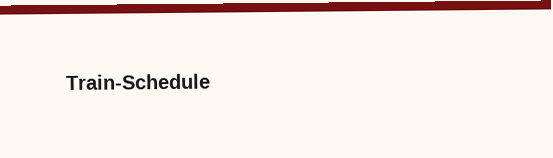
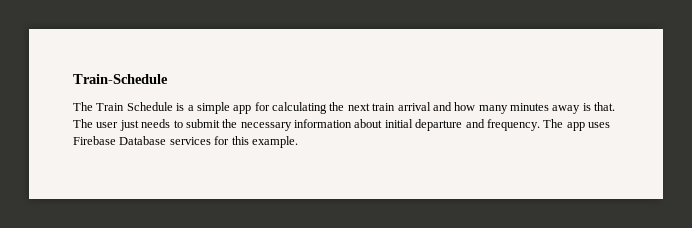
(211, 81) none -> [73,102,616,114] [73,119,610,131] [73,136,298,148] // The Train Schedule is a simple app for calculating the next train arrival and how many minutes away is that. The user just needs to submit the necessary information about initial departure and frequency. The app uses Firebase Database services for this example.

